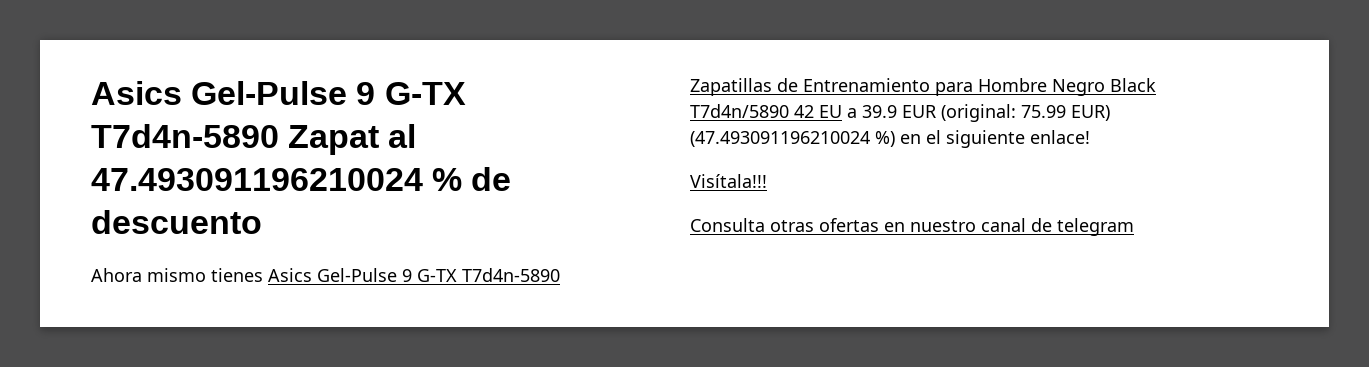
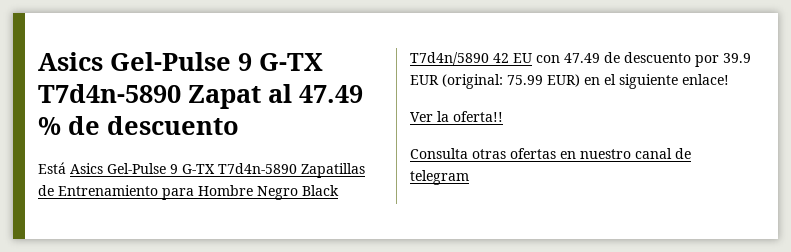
[91,168,423,191] 47.493091196210024 -> [299,85,363,103] 47.49
[91,268,263,282] Ahora mismo tienes -> [38,162,66,174] Está
[847,108,857,118] a -> [536,52,719,67] con 47.49 de descuento por
[690,131,895,147] (47.493091196210024 %) -> (580, 80) none
[690,174,767,188] Visítala!!! -> [410,111,503,122] Ver la oferta!!

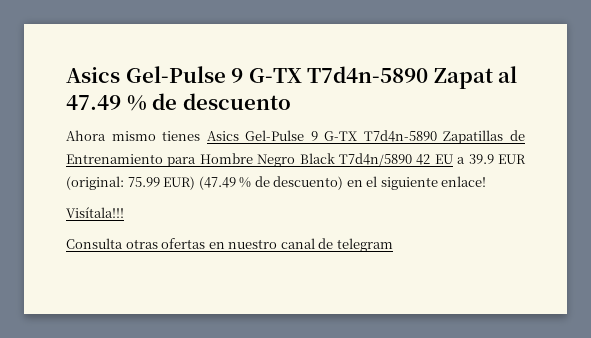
[38,162,66,174] Está -> [66,130,201,141] Ahora mismo tienes
[536,52,719,67] con 47.49 de descuento por -> [457,157,466,164] a
(580, 80) none -> [198,176,344,190] (47.49 % de descuento)
[410,111,503,122] Ver la oferta!! -> [66,207,124,218] Visítala!!!

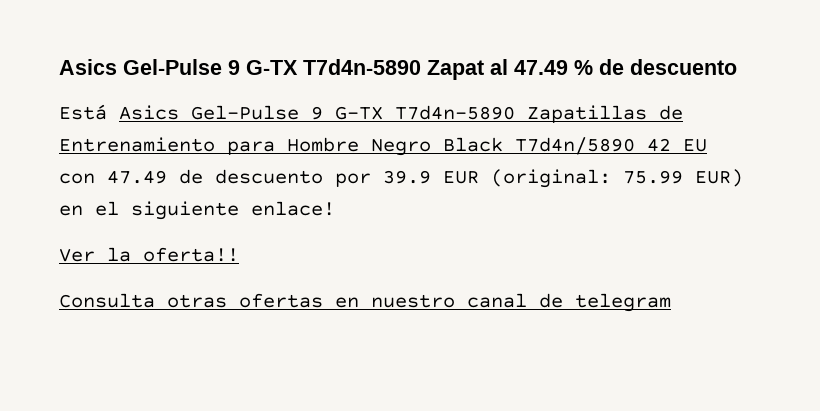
[66,130,201,141] Ahora mismo tienes -> [59,104,107,120] Está
[457,157,466,164] a -> [59,169,371,187] con 47.49 de descuento por
[198,176,344,190] (47.49 % de descuento) -> (743, 178) none
[66,207,124,218] Visítala!!! -> [59,247,239,262] Ver la oferta!!

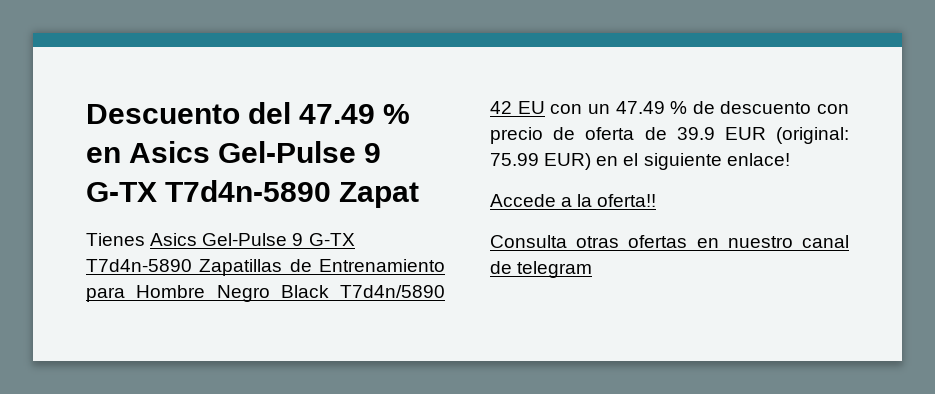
(59, 67) none -> [86,102,411,124] [86,147,121,163] Descuento del 47.49 % en
[490,59,737,75] [59,104,107,120] al 47.49 % de descuento // Está -> [86,233,145,246] // Tienes
[107,169,371,187] 47.49 de descuento por -> [587,101,849,114] [490,127,667,144] un 47.49 % de descuento con precio de oferta de
[59,248,95,262] Ver -> [490,194,573,207] Accede a

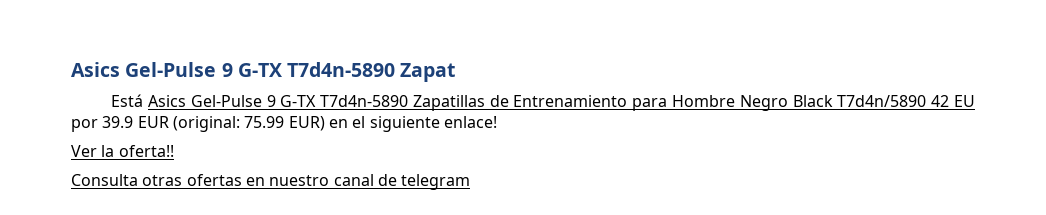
[86,102,411,124] [86,147,121,163] Descuento del 47.49 % en -> (71, 69) none
[86,233,145,246] Tienes -> [111,94,144,107] Está
[550,101,849,114] [490,127,667,144] con un 47.49 % de descuento con precio de oferta de -> [71,119,98,132] por
[490,194,573,207] Accede a -> [71,145,97,157] Ver

